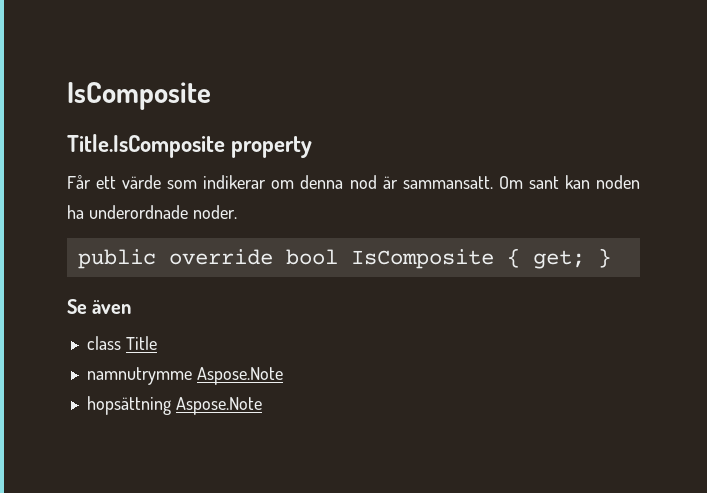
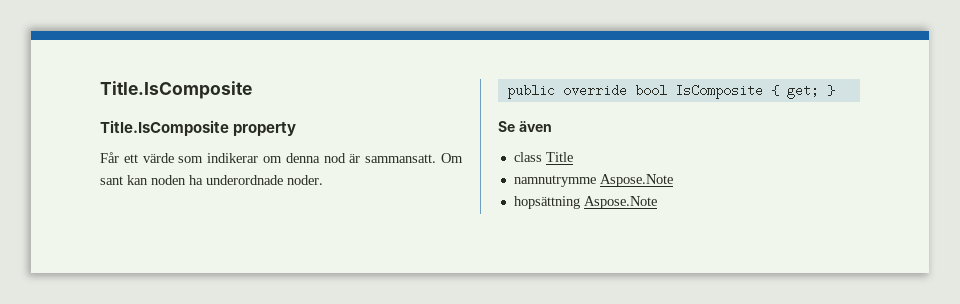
[67,82,211,110] IsComposite -> [100,81,252,99] Title.IsComposite

